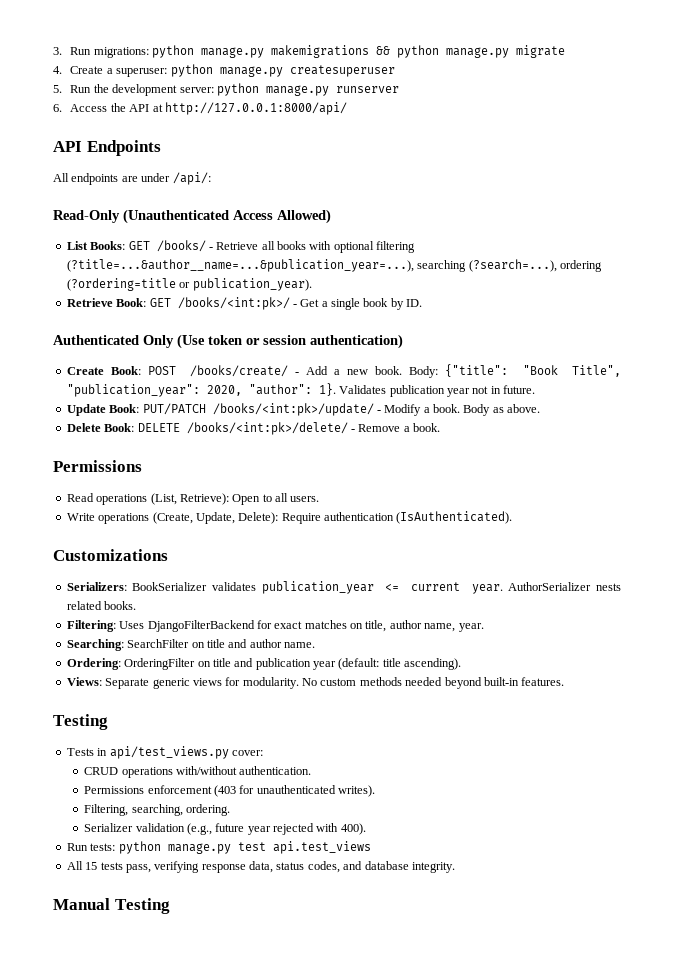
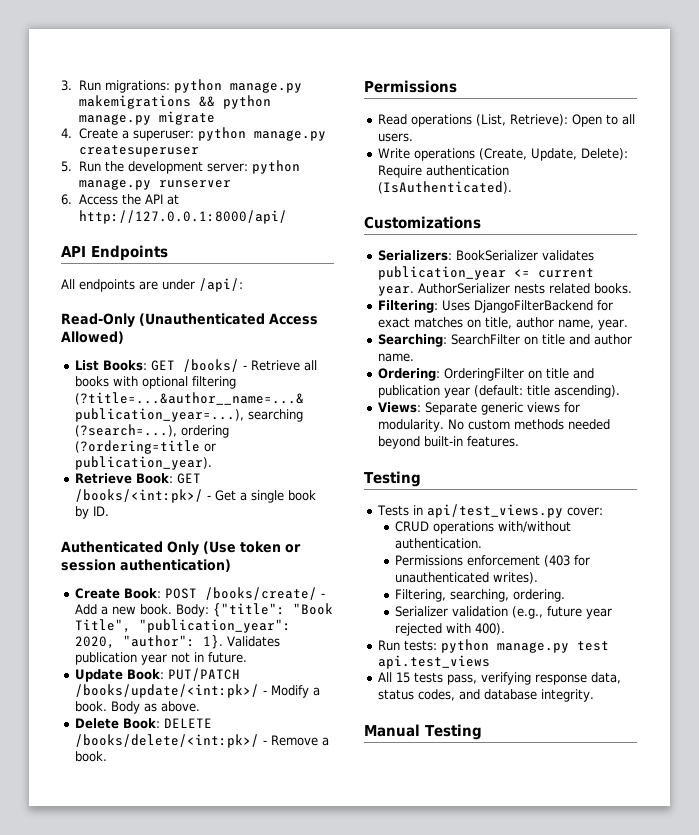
[212,403,374,416] /books/<int:pk>/update/ -> [75,684,260,698] /books/update/<int:pk>/
[186,422,348,435] /books/<int:pk>/delete/ -> [75,734,260,748] /books/delete/<int:pk>/

